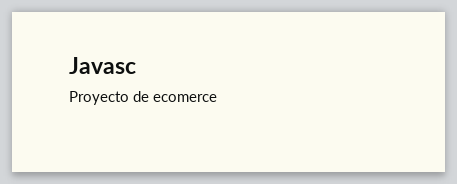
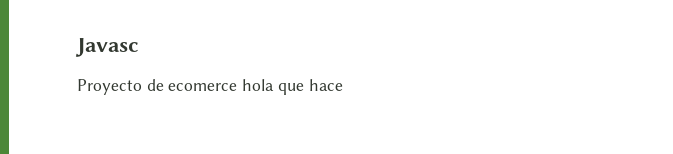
(217, 98) none -> [242,79,343,95] hola que hace

